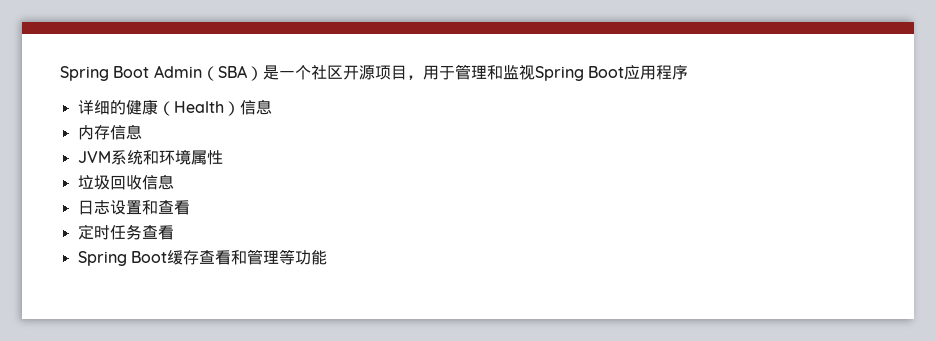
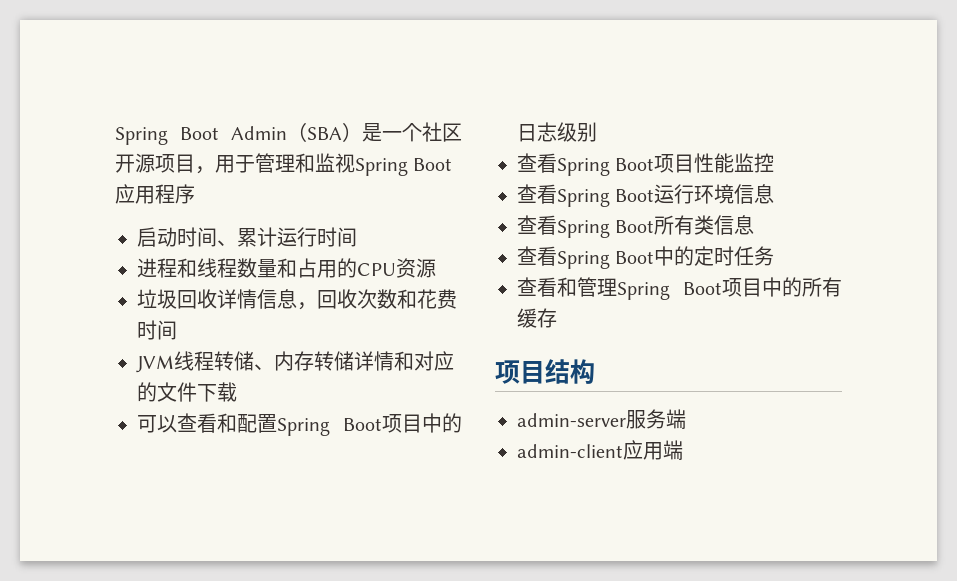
[77,99,272,116] [77,124,142,140] [77,149,223,165] [77,174,174,190] [77,200,190,215] [77,224,174,240] [77,249,327,266] 详细的健康（Health）信息 // 内存信息 // JVM系统和环境属性 // 垃圾回收信息 // 日志设置和查看 // 定时任务查看 // Spring Boot缓存查看和管理等功能 -> [137,227,357,247] [137,258,436,278] [137,289,457,310] [137,320,177,340] [136,351,454,373] [137,382,237,402] [137,413,462,436] [517,122,597,142] [517,153,775,176] [517,184,775,207] [517,215,755,238] [517,246,775,269] [517,277,842,300] [517,308,557,328] [495,359,595,384] [517,409,686,429] [517,440,683,460] 启动时间、累计运行时间 // 进程和线程数量和占用的CPU资源 // 垃圾回收详情信息，回收次数和花费时间 // JVM线程转储、内存转储详情和对应的文件下载 // 可以查看和配置Spring Boot项目中的日志级别 // 查看Spring Boot项目性能监控 // 查看Spring Boot运行环境信息 // 查看Spring Boot所有类信息 // 查看Spring Boot中的定时任务 // 查看和管理Spring Boot项目中的所有缓存 // 项目结构 // admin-server服务端 // admin-client应用端

